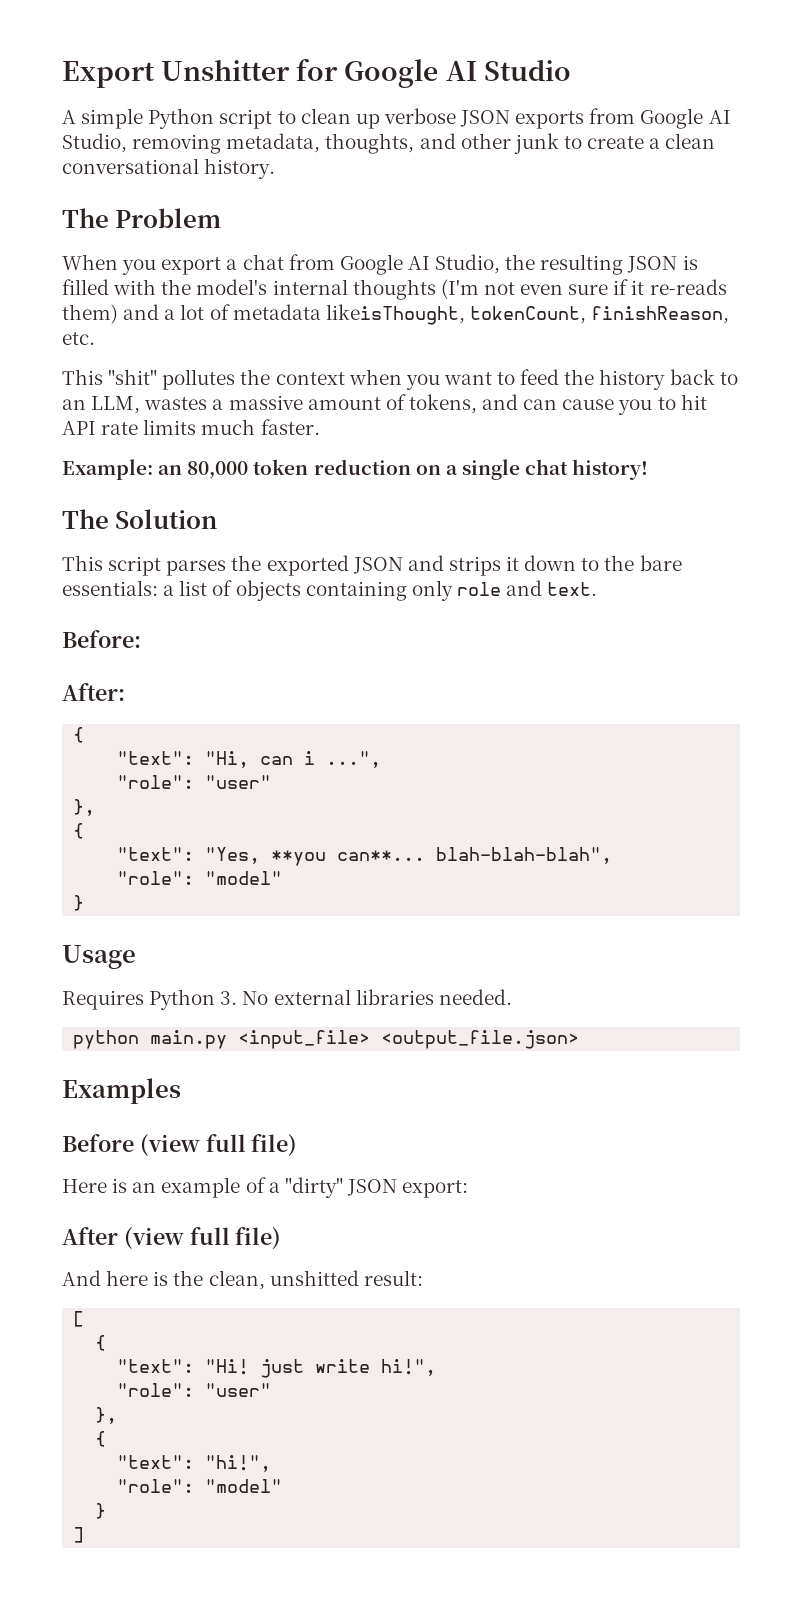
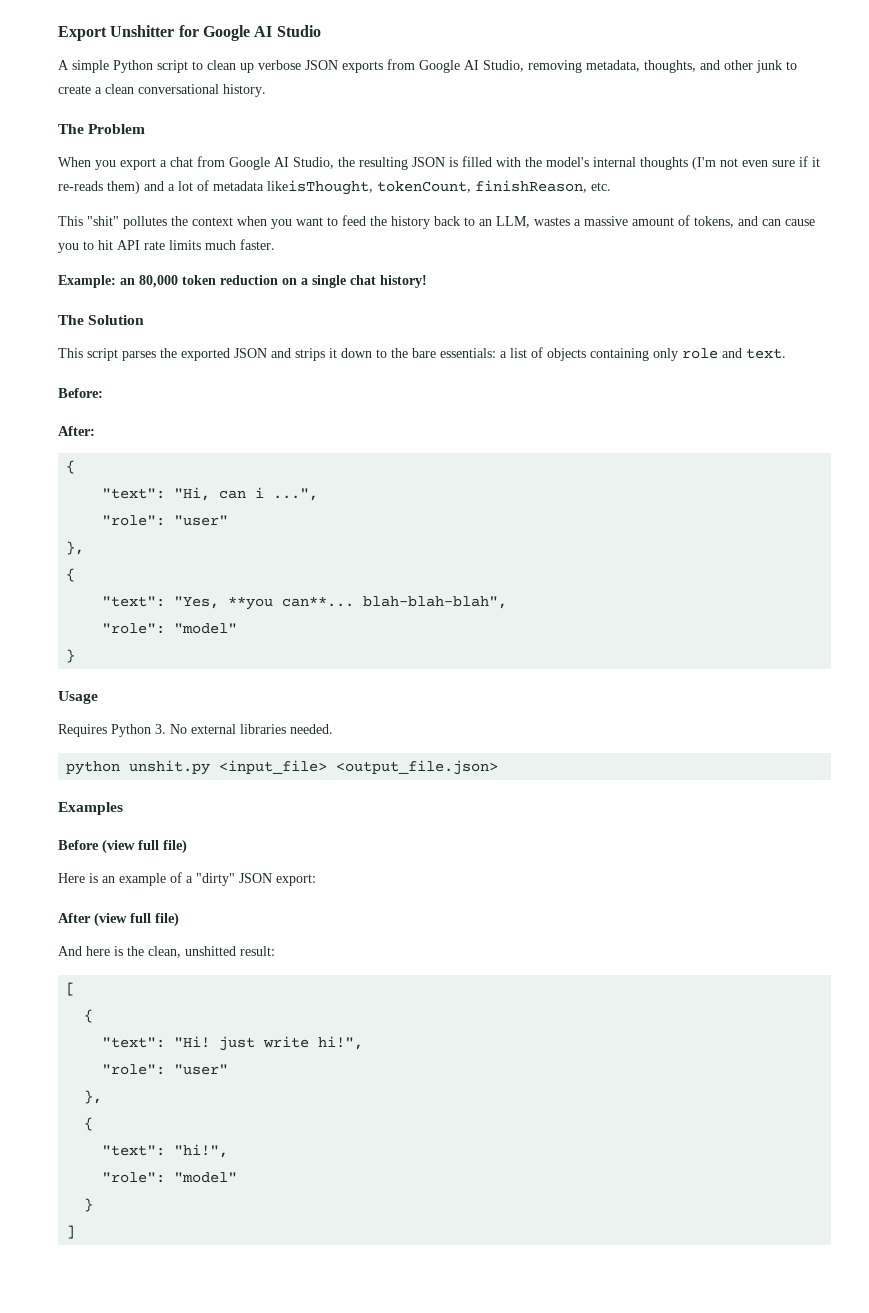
[150,1030,228,1049] main.py -> [129,760,211,775] unshit.py

